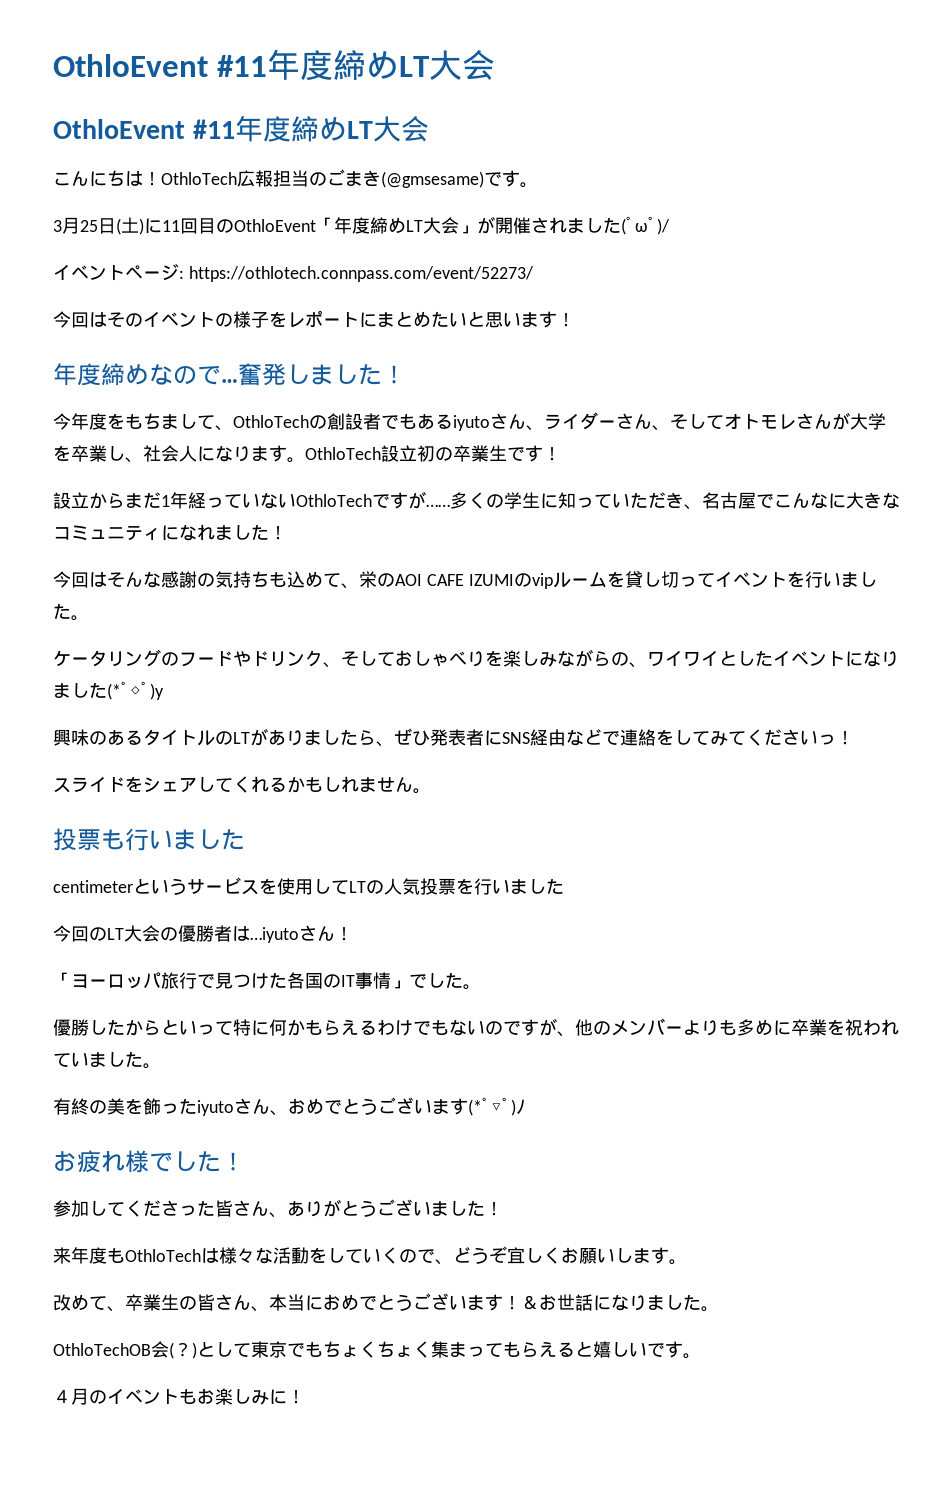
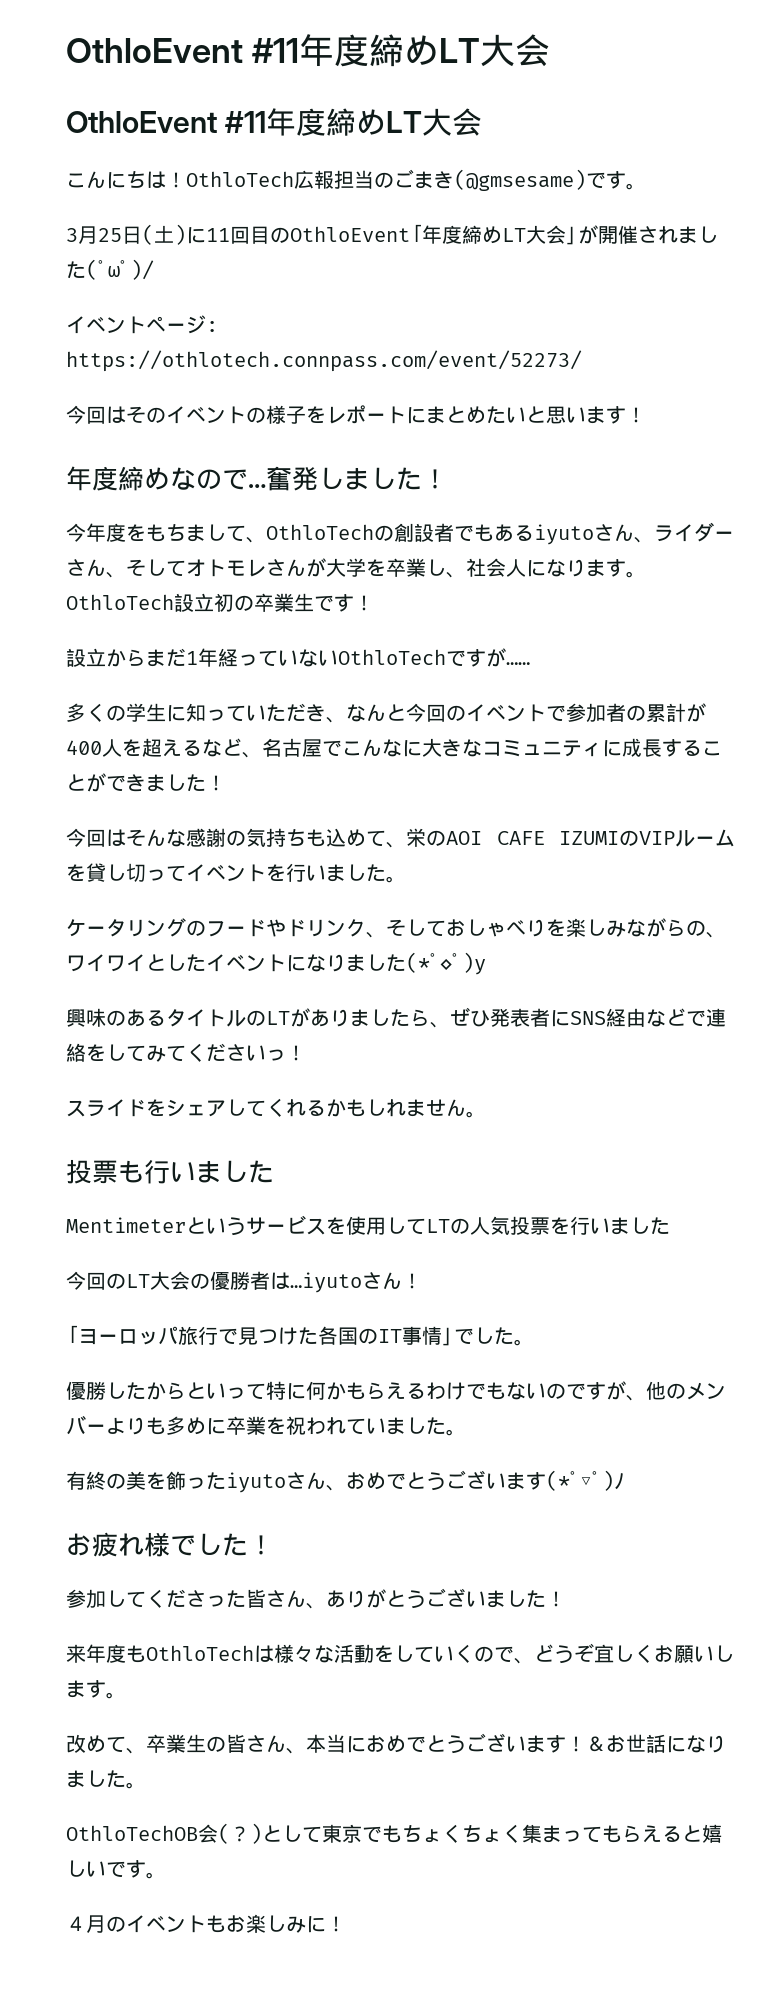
(450, 505) none -> (530, 663) //
(702, 507) none -> [346,703,706,723] [66,738,262,758] なんと今回のイベントで参加者の累計が400人を超えるなど、
[179,524,215,541] なれ -> [622,738,722,757] [66,773,146,792] 成長することができ
[531,573,553,589] vip -> [639,831,675,845] VIP
[53,880,133,893] centimeter -> [66,1217,186,1233] Mentimeter

